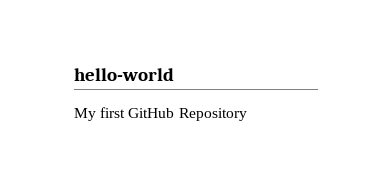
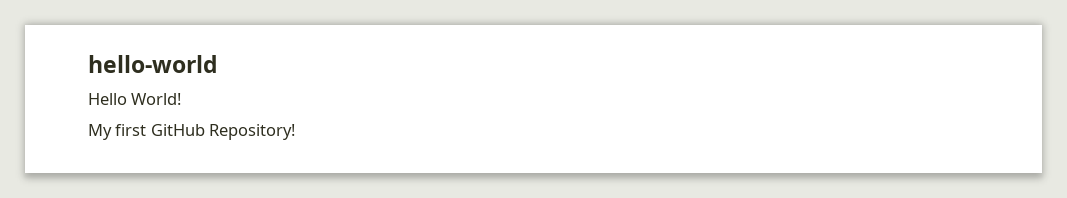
(174, 74) none -> [88,93,182,105] // Hello World!
[178,108,247,121] Repository -> [209,124,296,140] Repository!

